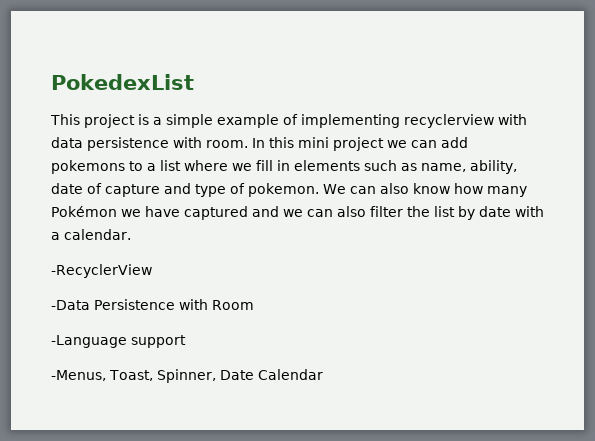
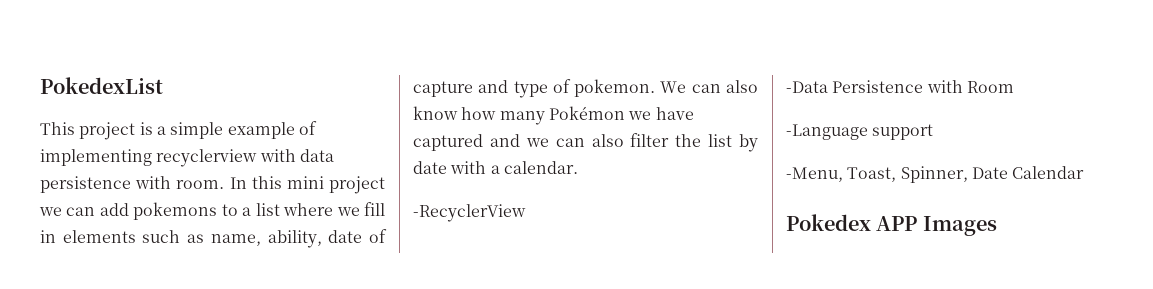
[51,370,106,381] -Menus, -> [786,167,843,182] -Menu,
(323, 374) none -> [786,214,997,236] // Pokedex APP Images

